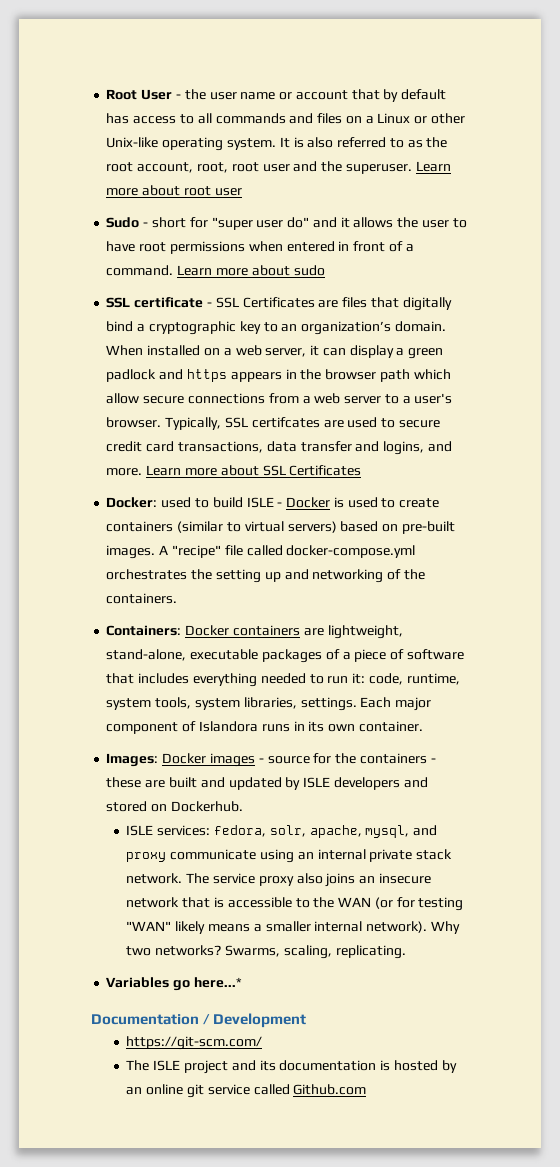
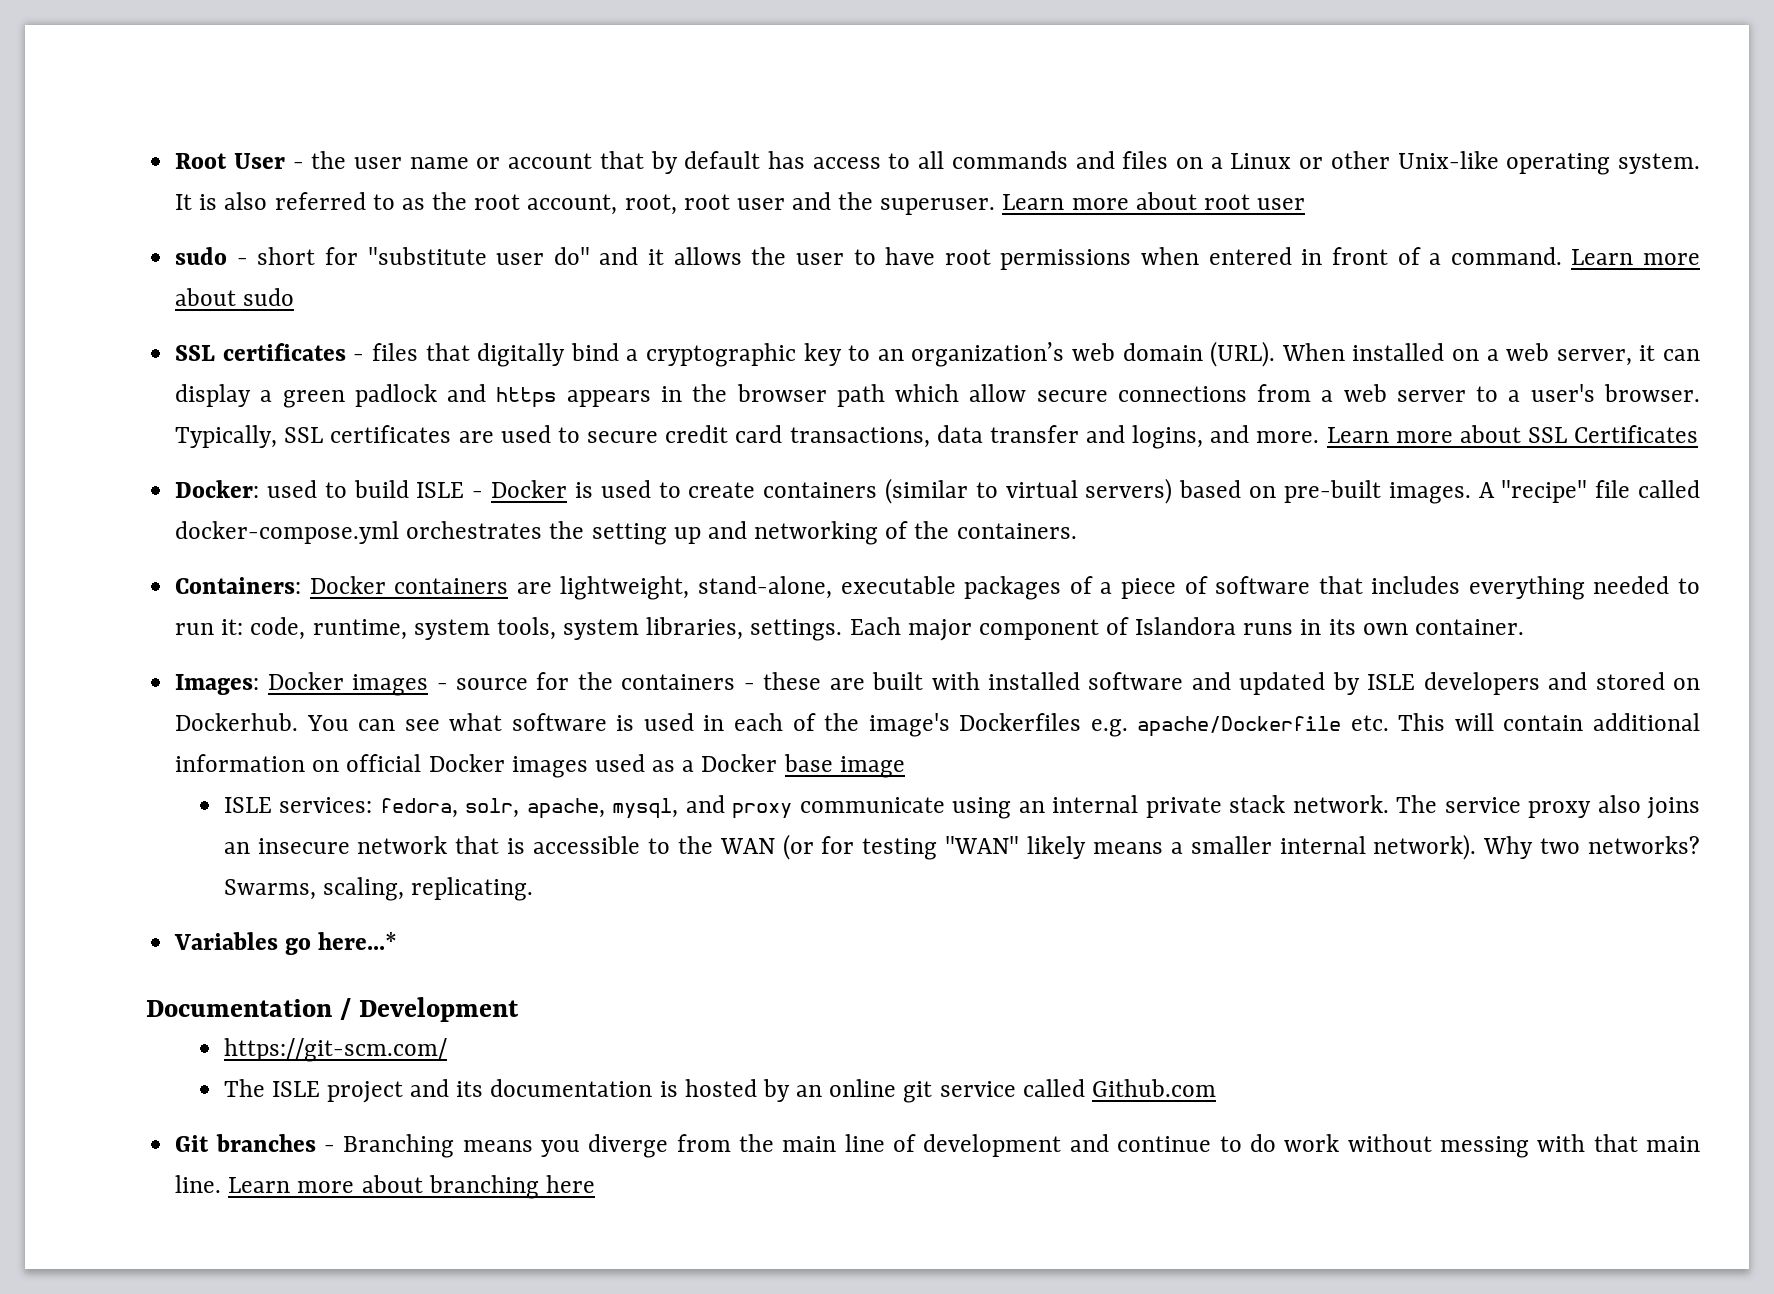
[106,217,140,228] Sudo -> [175,247,228,265] sudo
[211,217,253,230] "super -> [367,247,487,265] "substitute
[134,297,339,308] certificate - SSL Certificates are -> [222,343,365,361] certificates -
[394,321,446,332] domain. -> [1071,341,1276,367] web domain (URL).
[251,417,320,428] certifcates -> [330,425,452,443] certificates
(197, 782) none -> [931,672,1184,690] with installed software
(243, 806) none -> [306,713,1701,737] [175,754,905,778] You can see what software is used in each of the image's Dockerfiles e.g. apache/Dockerfile etc. This will contain additional information on official Docker images used as a Docker base image
(367, 1089) none -> [175,1134,1701,1158] [175,1175,595,1199] // Git branches - Branching means you diverge from the main line of development and continue to do work without messing with that main line. Learn more about branching here

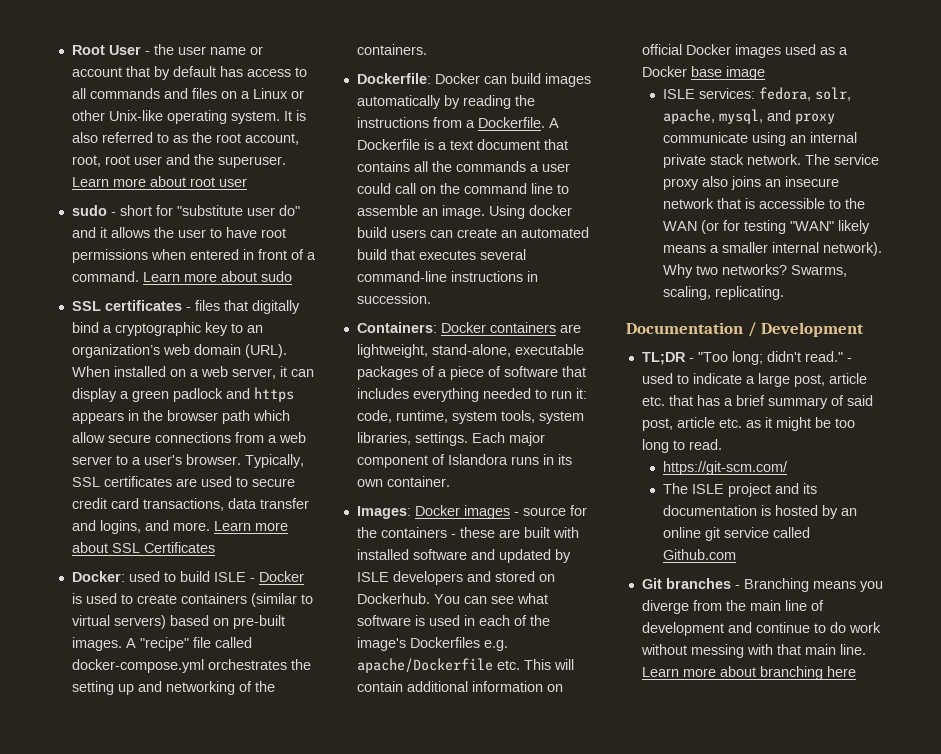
(1077, 531) none -> [356,73,591,87] [356,95,535,109] [356,117,559,128] [356,139,568,150] [356,161,570,172] [356,183,569,194] [356,205,572,219] [356,227,589,238] [356,249,526,260] [356,271,538,282] [356,293,431,304] // Dockerfile: Docker can build images automatically by reading the instructions from a Dockerfile. A Dockerfile is a text document that contains all the commands a user could call on the command line to assemble an image. Using docker build users can create an automated build that executes several command-line instructions in succession.
[174,932,398,955] // Variables go here...* -> (784, 293) none
(519, 1009) none -> [641,351,852,365] [641,373,867,387] [641,395,873,409] [641,417,855,431] [641,439,722,453] // TL;DR - "Too long; didn't read." - used to indicate a large post, article etc. that has a brief summary of said post, article etc. as it might be too long to read.

